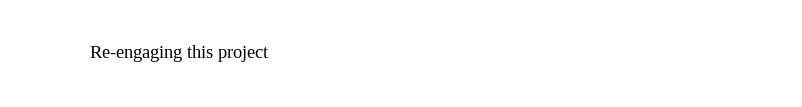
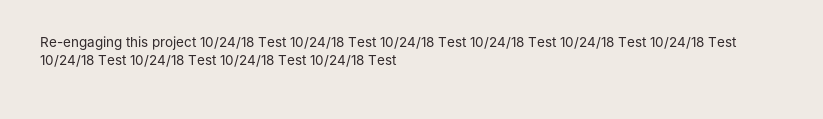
(269, 54) none -> [200,37,737,49] [40,55,397,67] 10/24/18 Test 10/24/18 Test 10/24/18 Test 10/24/18 Test 10/24/18 Test 10/24/18 Test 10/24/18 Test 10/24/18 Test 10/24/18 Test 10/24/18 Test

